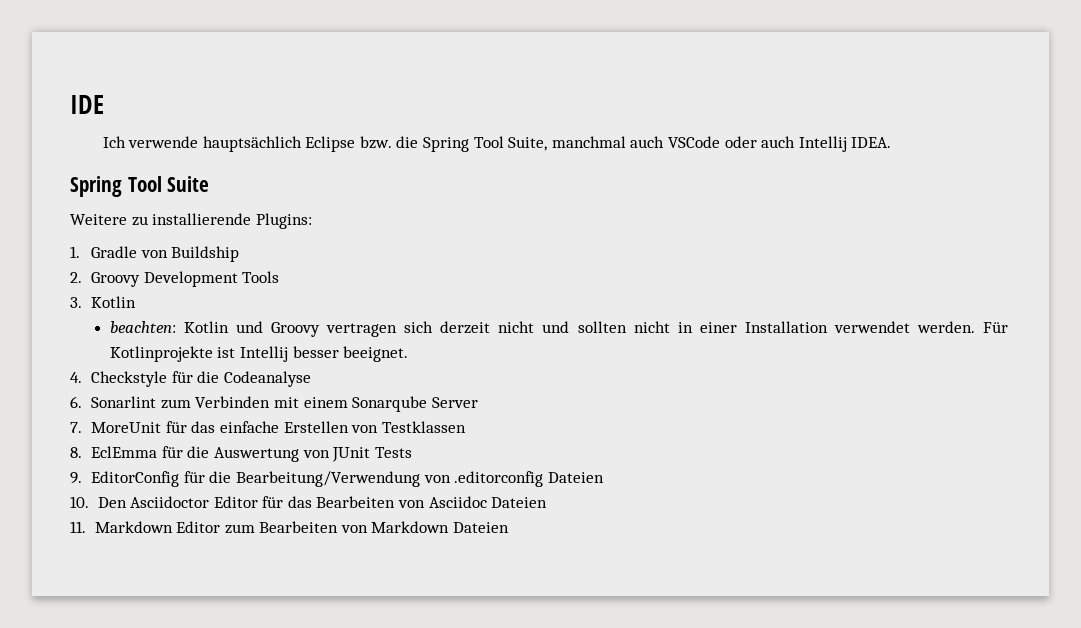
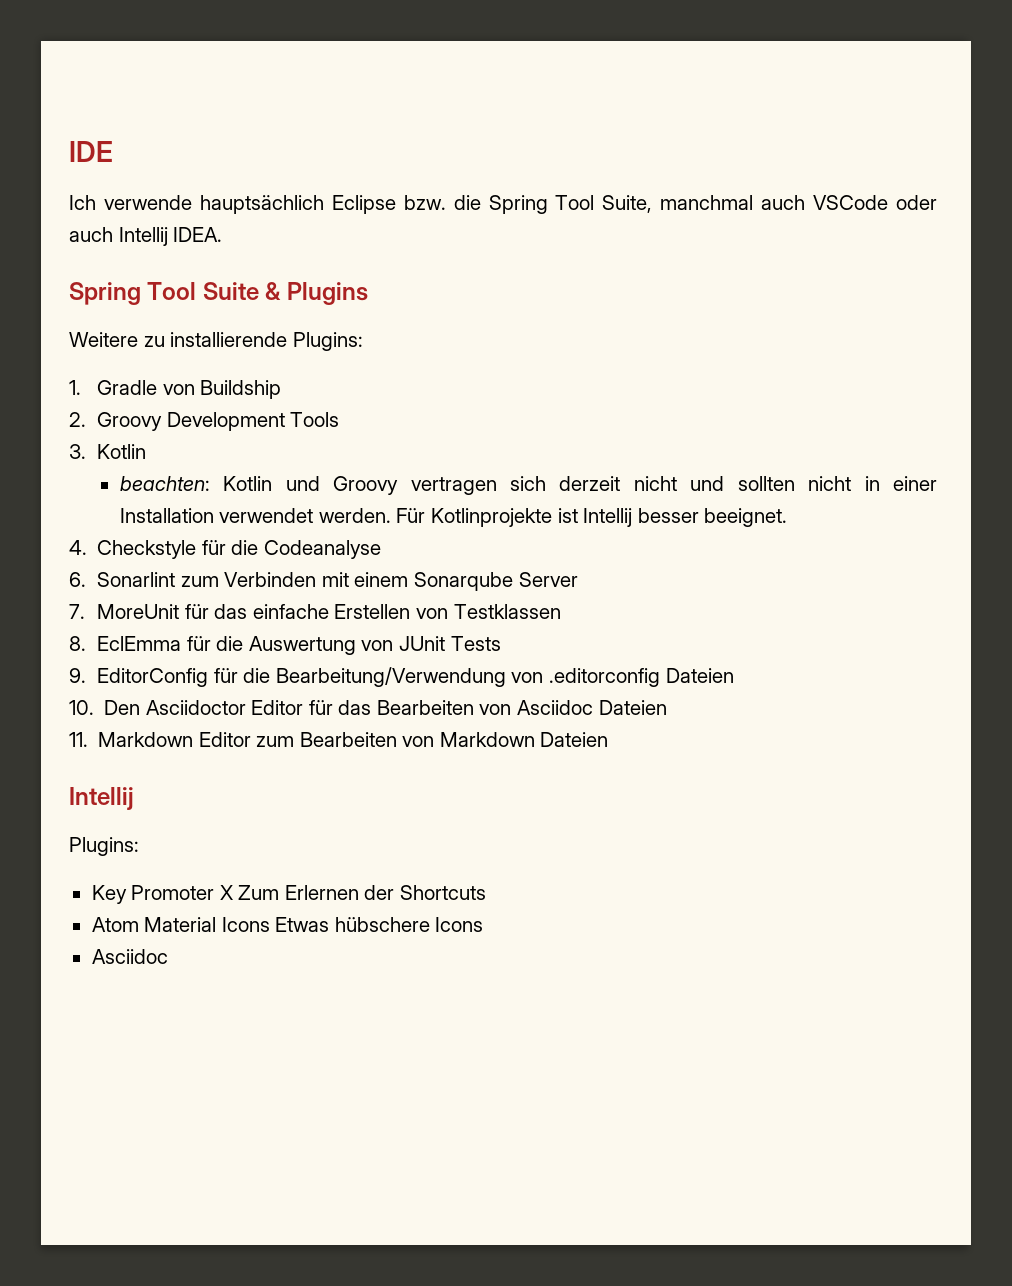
(210, 184) none -> [265,282,368,305] & Plugins
(510, 527) none -> [69,787,134,810] [69,837,139,856] [91,885,486,904] [91,917,484,932] [91,949,168,964] // Intellij // Plugins: // Key Promoter X Zum Erlernen der Shortcuts // Atom Material Icons Etwas hübschere Icons // Asciidoc

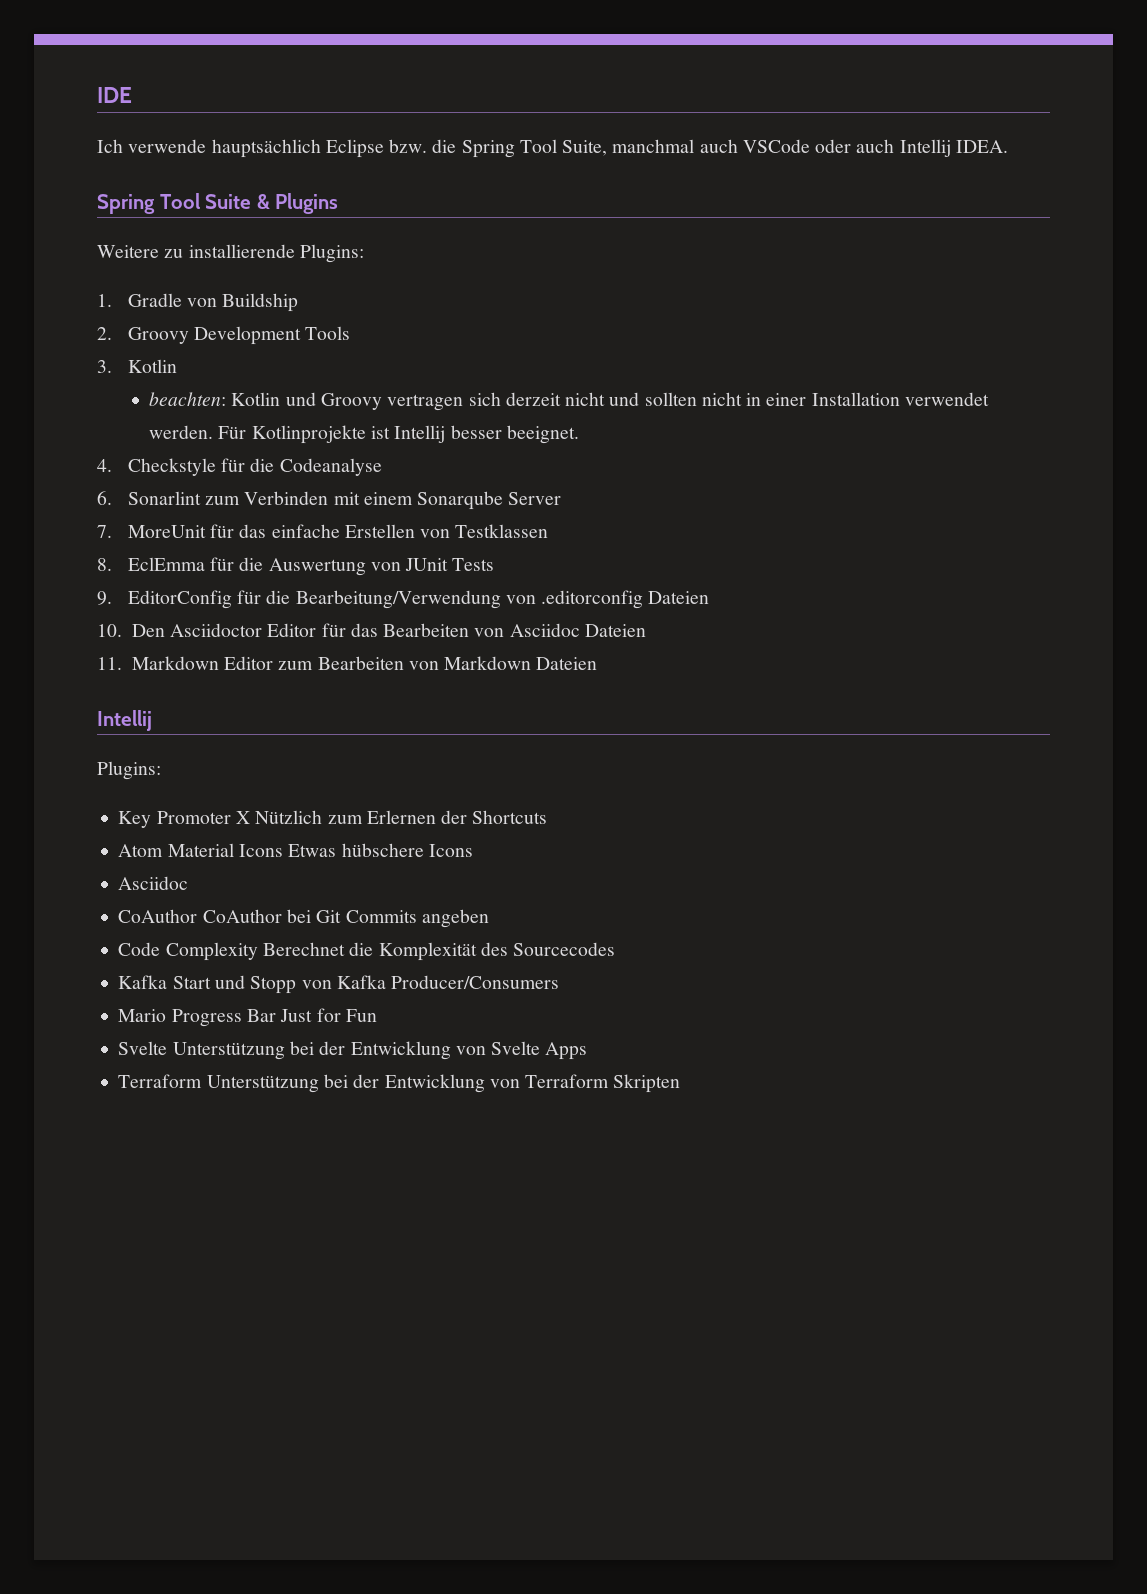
[238,885,280,900] Zum -> [255,810,363,824] Nützlich zum
(168, 956) none -> [118,909,489,928] [118,942,616,961] [118,975,560,994] [118,1008,377,1027] [118,1041,588,1060] [118,1074,681,1093] // CoAuthor CoAuthor bei Git Commits angeben // Code Complexity Berechnet die Komplexität des Sourcecodes // Kafka Start und Stopp von Kafka Producer/Consumers // Mario Progress Bar Just for Fun // Svelte Unterstützung bei der Entwicklung von Svelte Apps // Terraform Unterstützung bei der Entwicklung von Terraform Skripten

